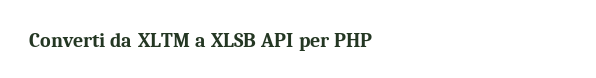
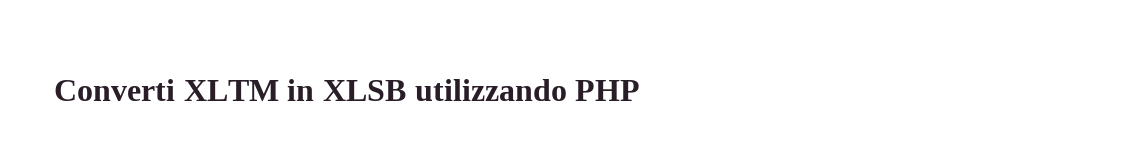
[110,32,330,51] da XLTM a XLSB API per -> [183,79,567,101] XLTM in XLSB utilizzando

